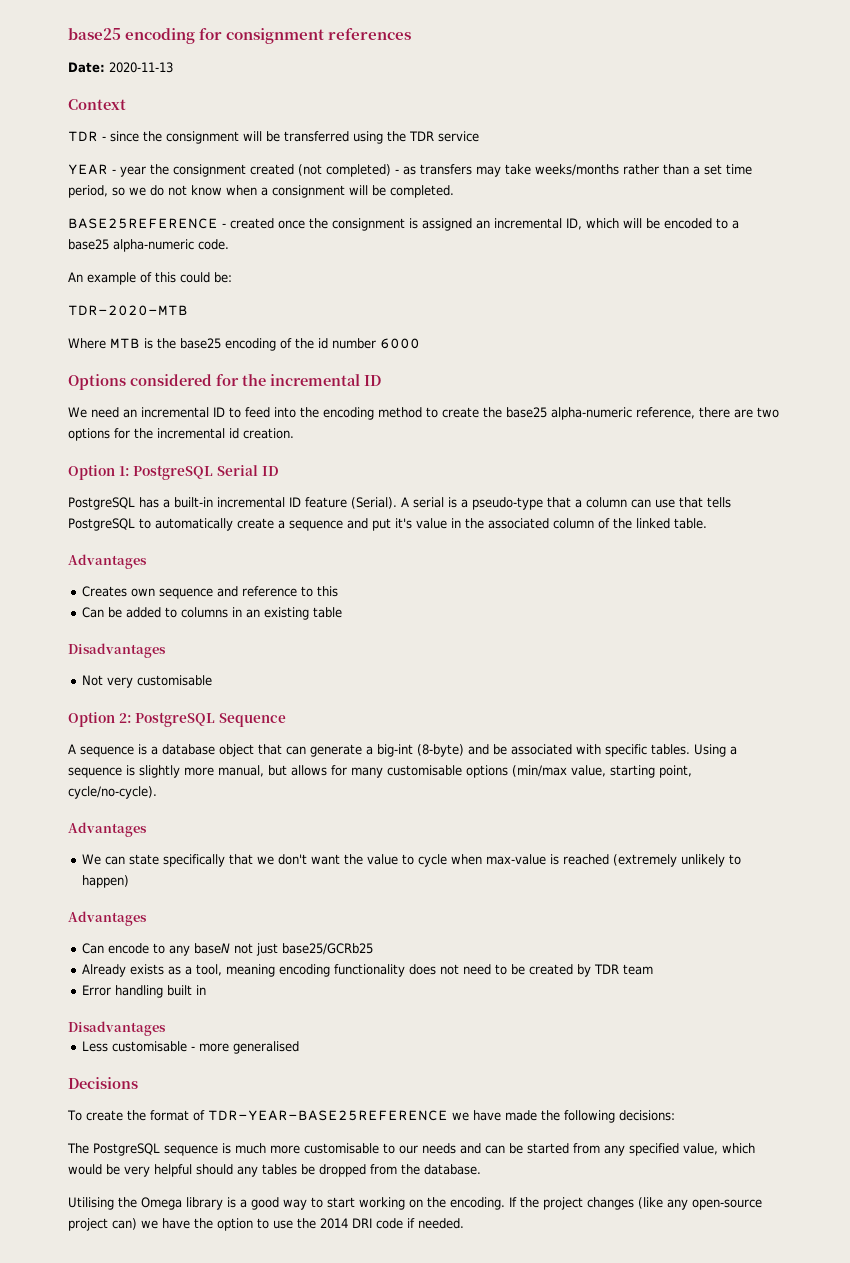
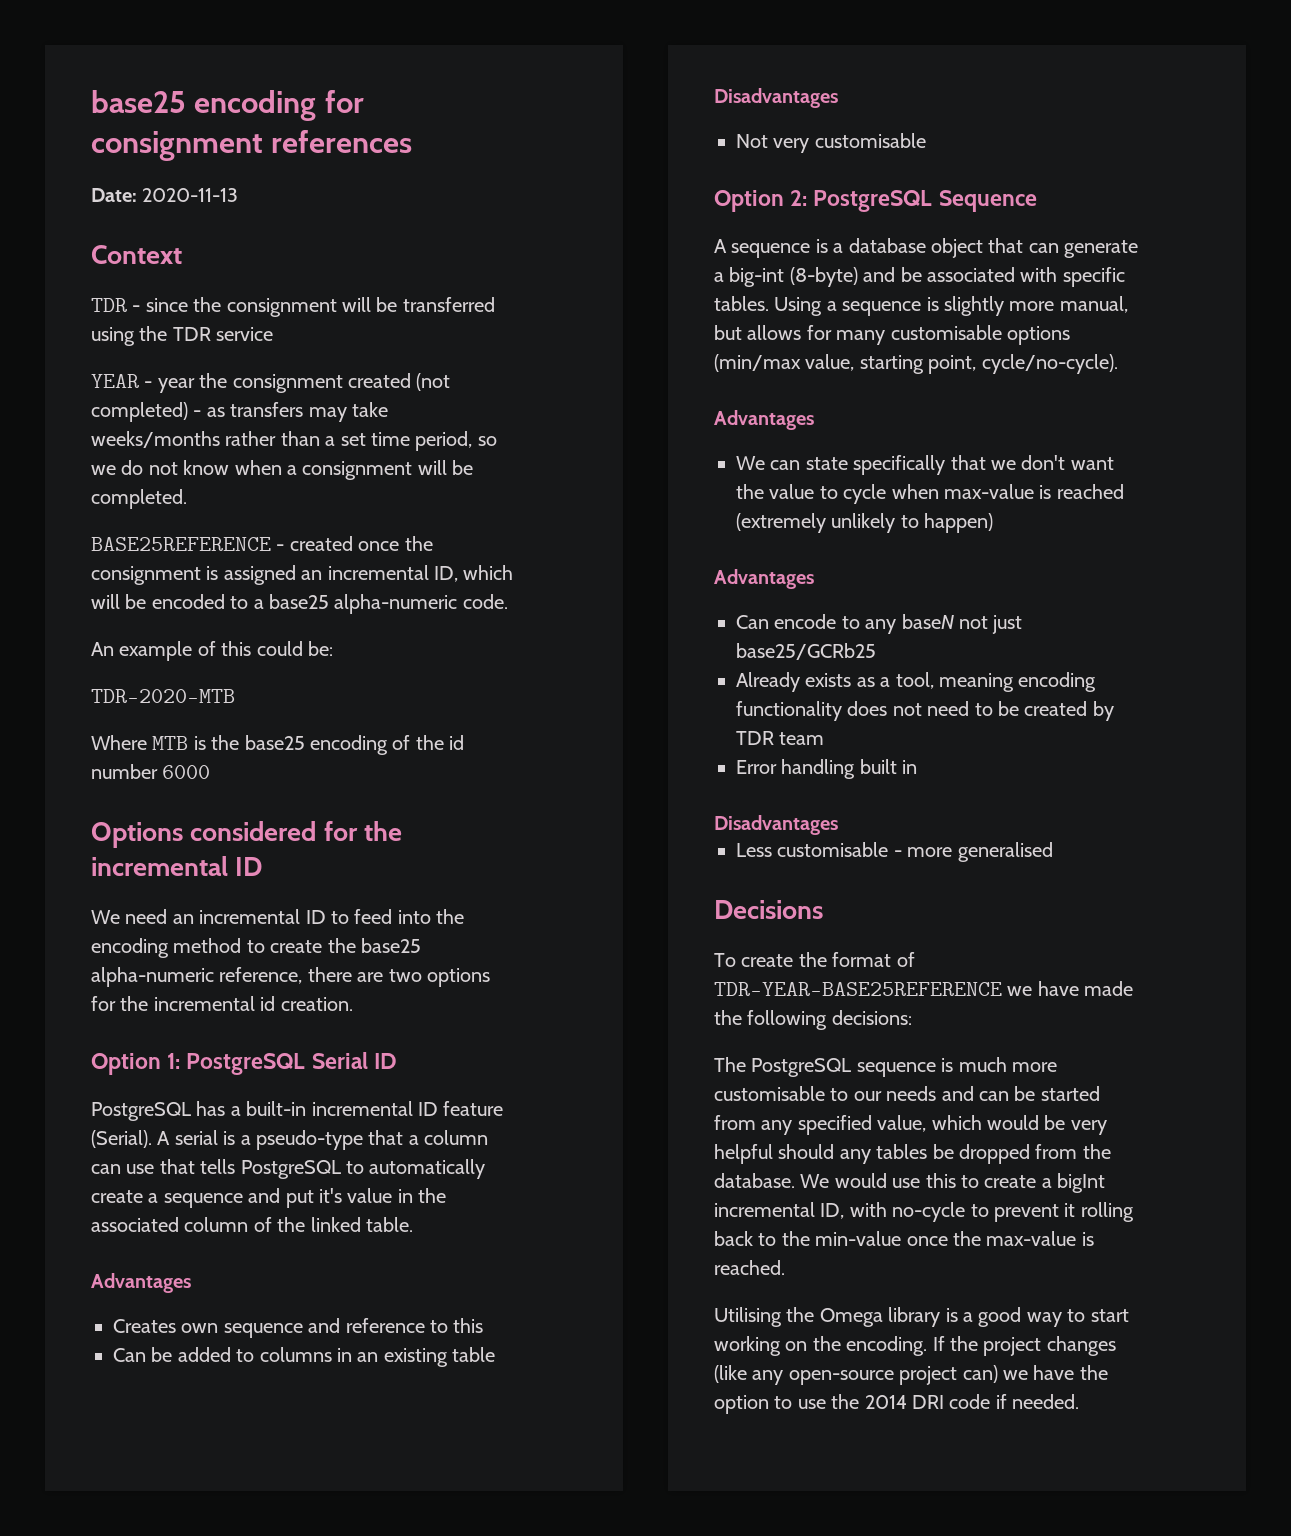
(481, 1169) none -> [800,1173,1106,1193] [714,1202,1134,1222] [714,1231,1094,1246] [714,1260,785,1275] We would use this to create a bigInt incremental ID, with no-cycle to prevent it rolling back to the min-value once the max-value is reached.

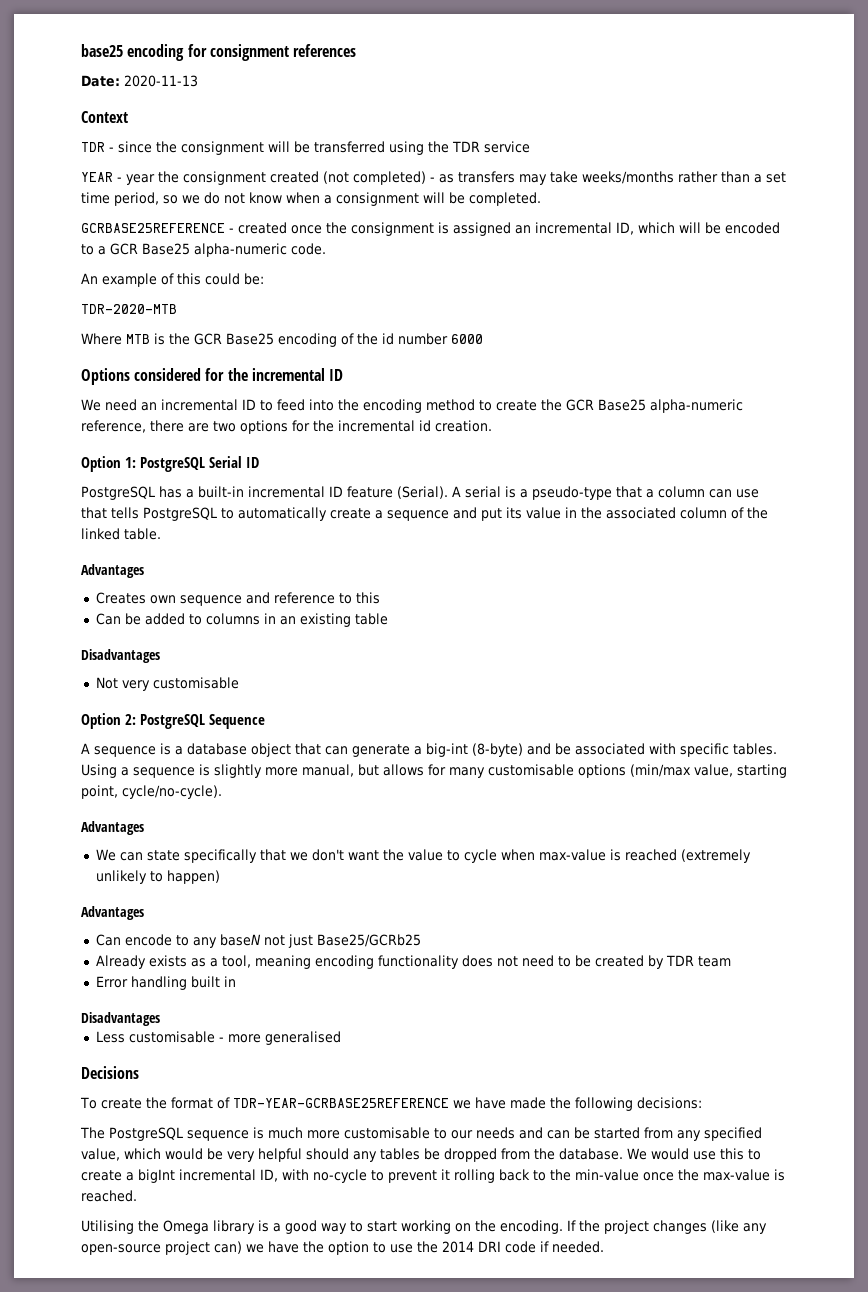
[91,537,271,551] BASE25REFERENCE -> [81,223,225,233] GCRBASE25REFERENCE
[269,594,329,609] base25 -> [110,243,190,255] GCR Base25
[244,735,305,750] base25 -> [194,333,274,345] GCR Base25
[361,938,421,953] base25 -> [566,399,646,411] GCR Base25
[319,1188,342,1203] it's -> [506,507,522,519] its
[736,643,876,660] base25/GCRb25 -> [316,934,421,947] Base25/GCRb25
[714,982,1002,996] TDR-YEAR-BASE25REFERENCE -> [232,1098,449,1108] TDR-YEAR-GCRBASE25REFERENCE

